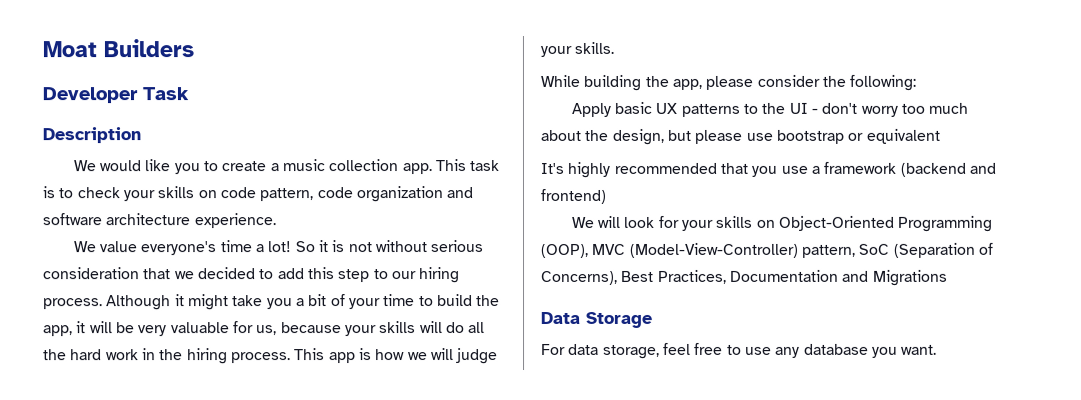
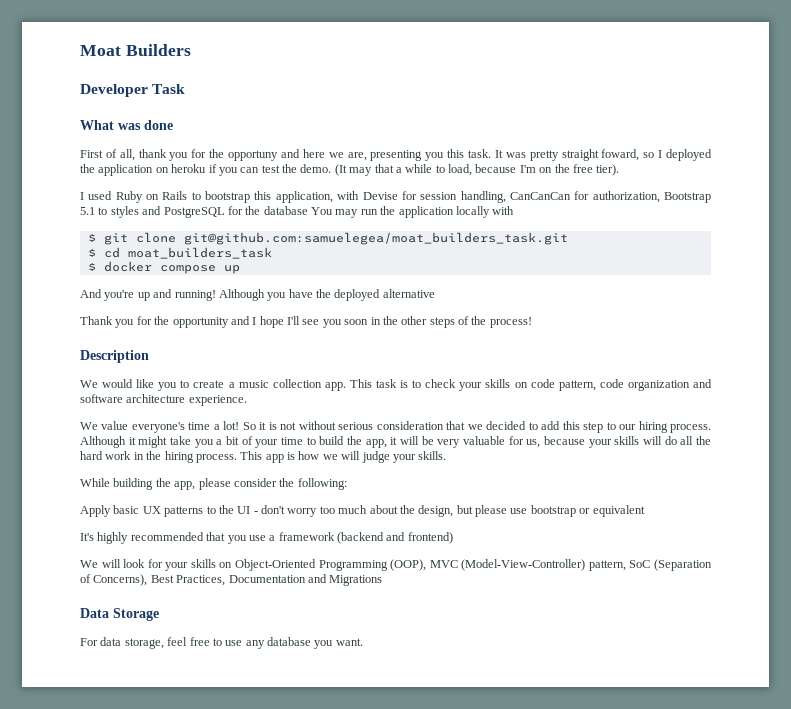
(189, 94) none -> [80,120,173,130] [80,149,712,161] [80,164,620,176] [80,191,712,203] [80,206,515,218] [87,232,568,245] [87,247,272,259] [87,261,240,274] [80,289,435,301] [80,316,532,328] // What was done // First of all, thank you for the opportuny and here we are, presenting you this task. It was pretty straight foward, so I deployed the application on heroku if you can test the demo. (It may that a while to load, because I'm on the free tier). // I used Ruby on Rails to bootstrap this application, with Devise for session handling, CanCanCan for authorization, Bootstrap 5.1 to styles and PostgreSQL for the database You may run the application locally with // $ git clone git@github.com:samuelegea/moat_builders_task.git // $ cd moat_builders_task // $ docker compose up // And you're up and running! Although you have the deployed alternative // Thank you for the opportunity and I hope I'll see you soon in the other steps of the process!

